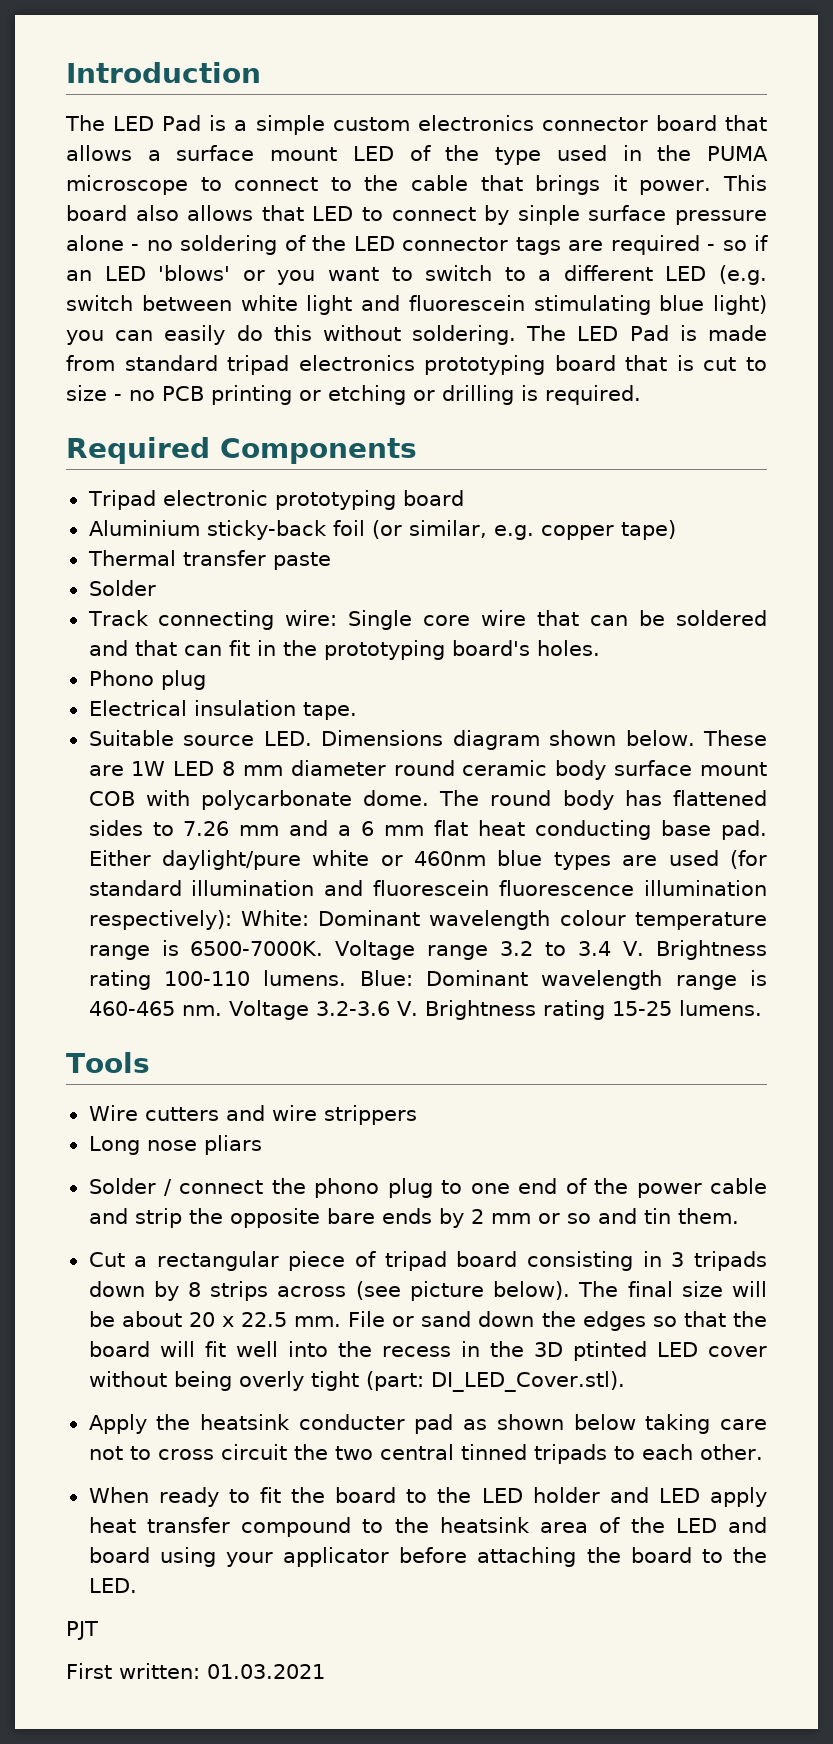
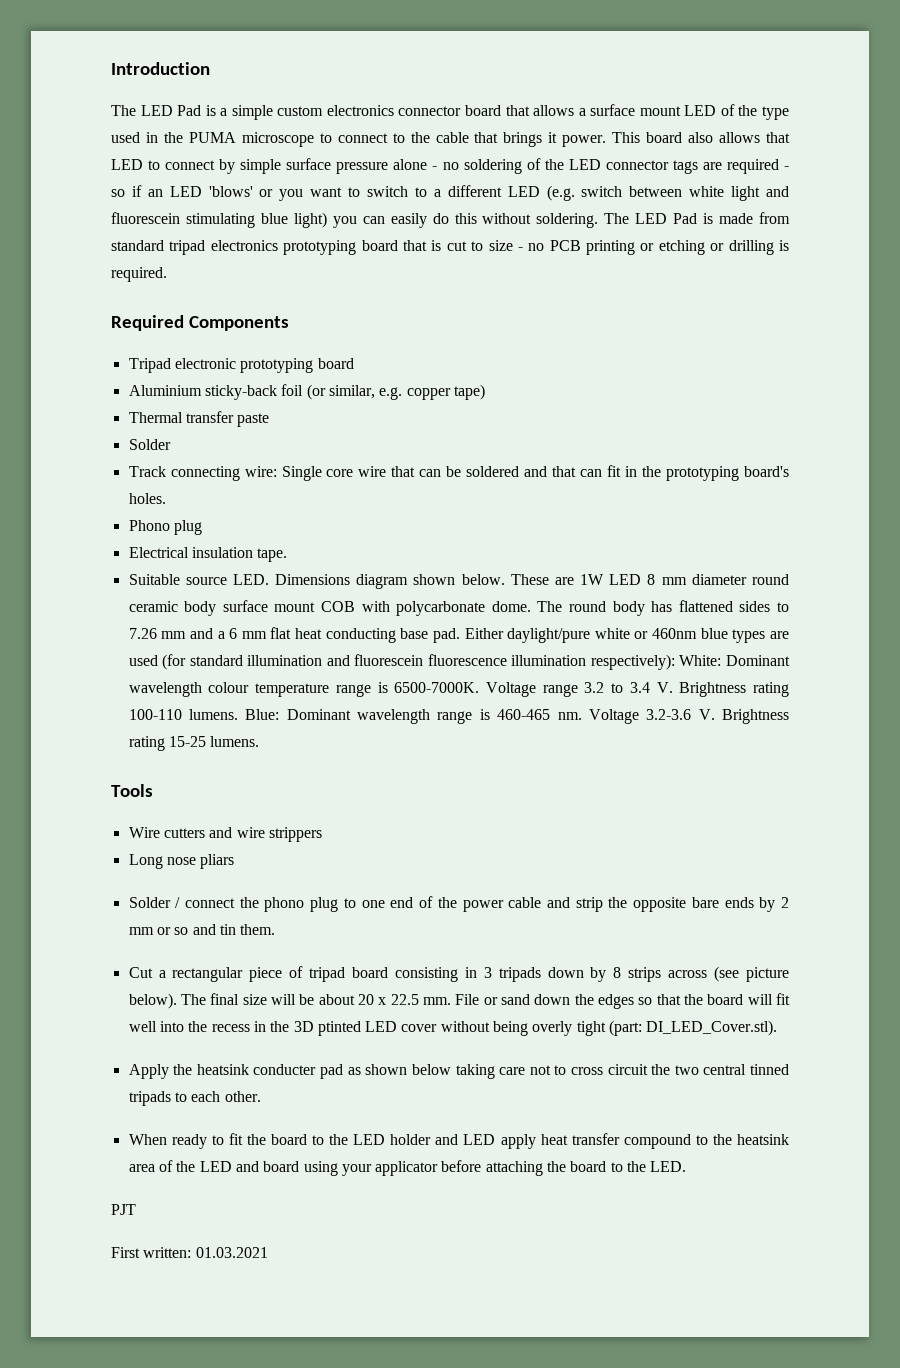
[517,205,580,225] sinple -> [240,159,282,174] simple

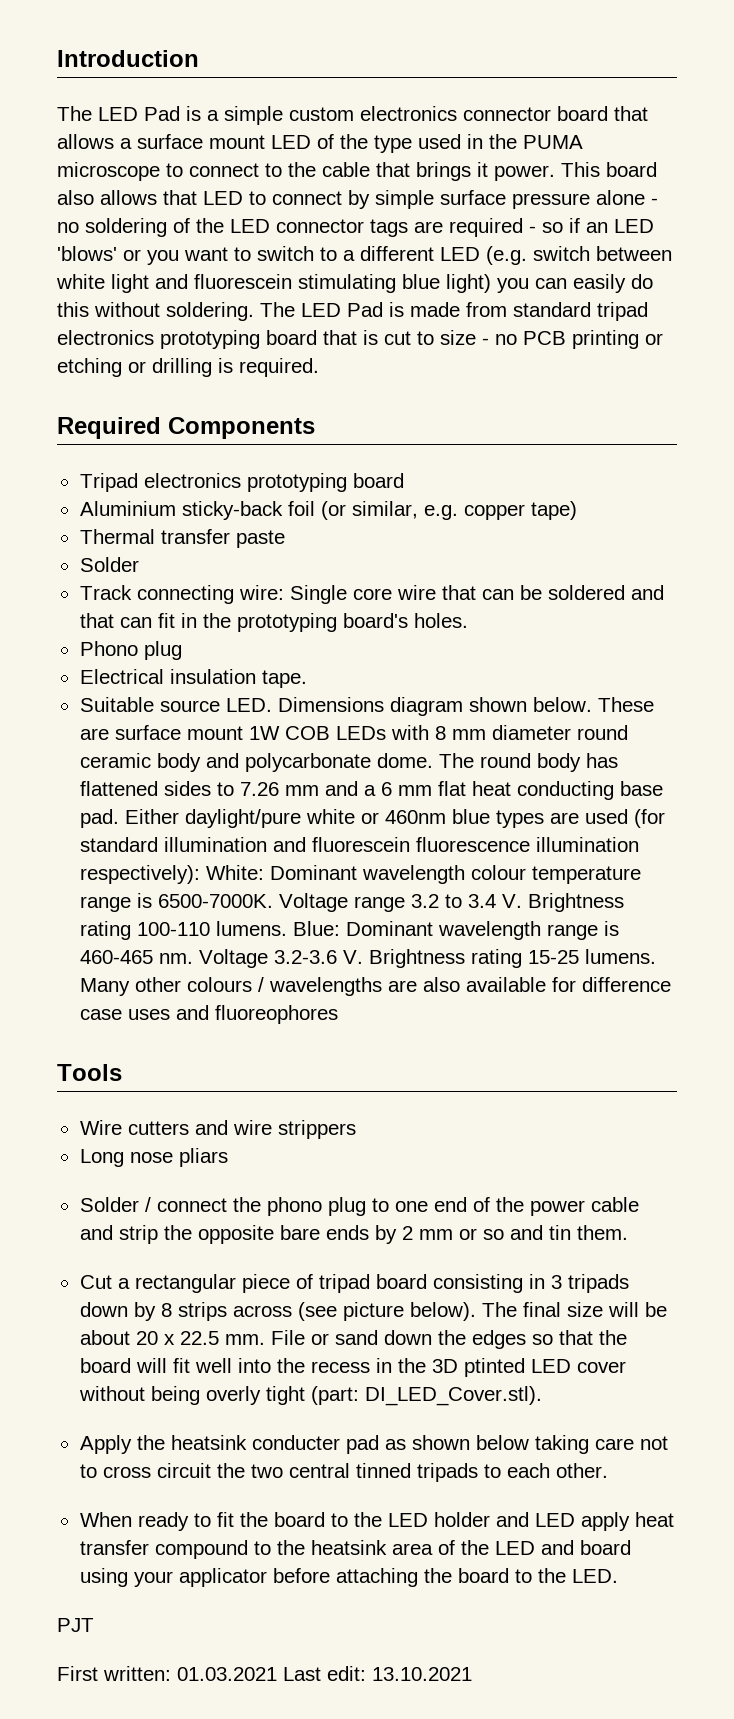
[174,358,236,369] electronic -> [143,473,241,488] electronics
[580,574,642,585] 1W LED -> [114,725,429,740] surface mount 1W COB LEDs with
[222,600,390,612] surface mount COB with -> [205,753,239,768] and
(260, 741) none -> [79,977,671,996] [79,1005,338,1024] Many other colours / wavelengths are also available for difference case uses and fluoreophores
(268, 1252) none -> [283,1666,472,1681] Last edit: 13.10.2021

